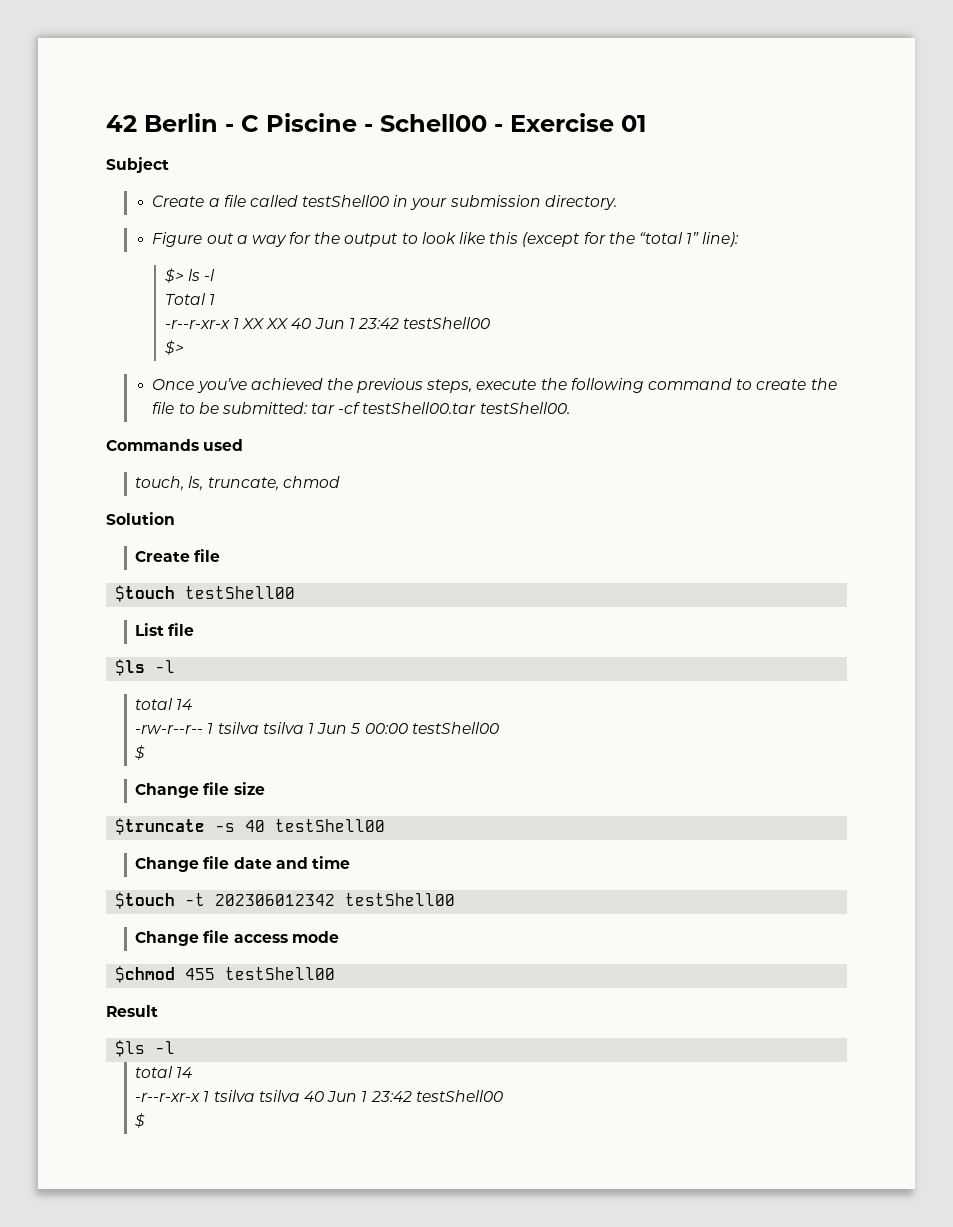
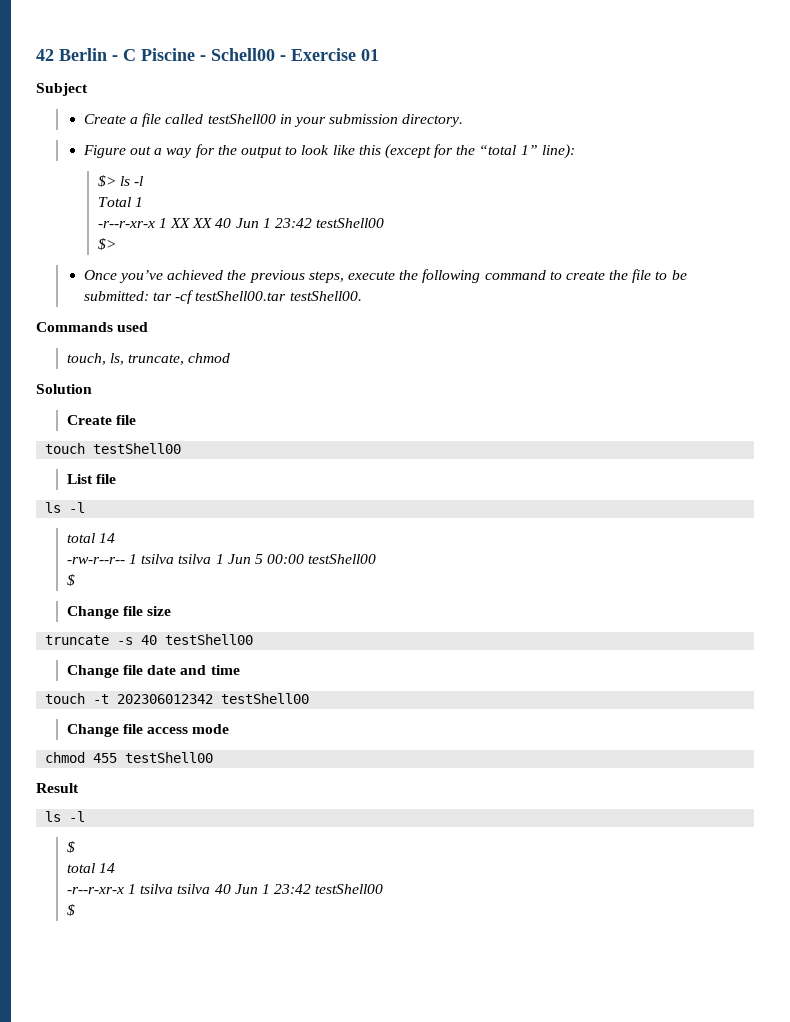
[115,585,176,602] $touch -> [45,443,86,454] touch
[115,659,146,676] $ls -> [45,502,62,513] ls
[115,818,206,835] $truncate -> [45,635,110,645] truncate
[115,892,176,909] $touch -> [45,693,86,704] touch
[115,966,176,983] $chmod -> [45,752,86,763] chmod
[115,1040,176,1057] $ls -l -> [45,811,86,822] [66,841,75,854] ls -l // $

